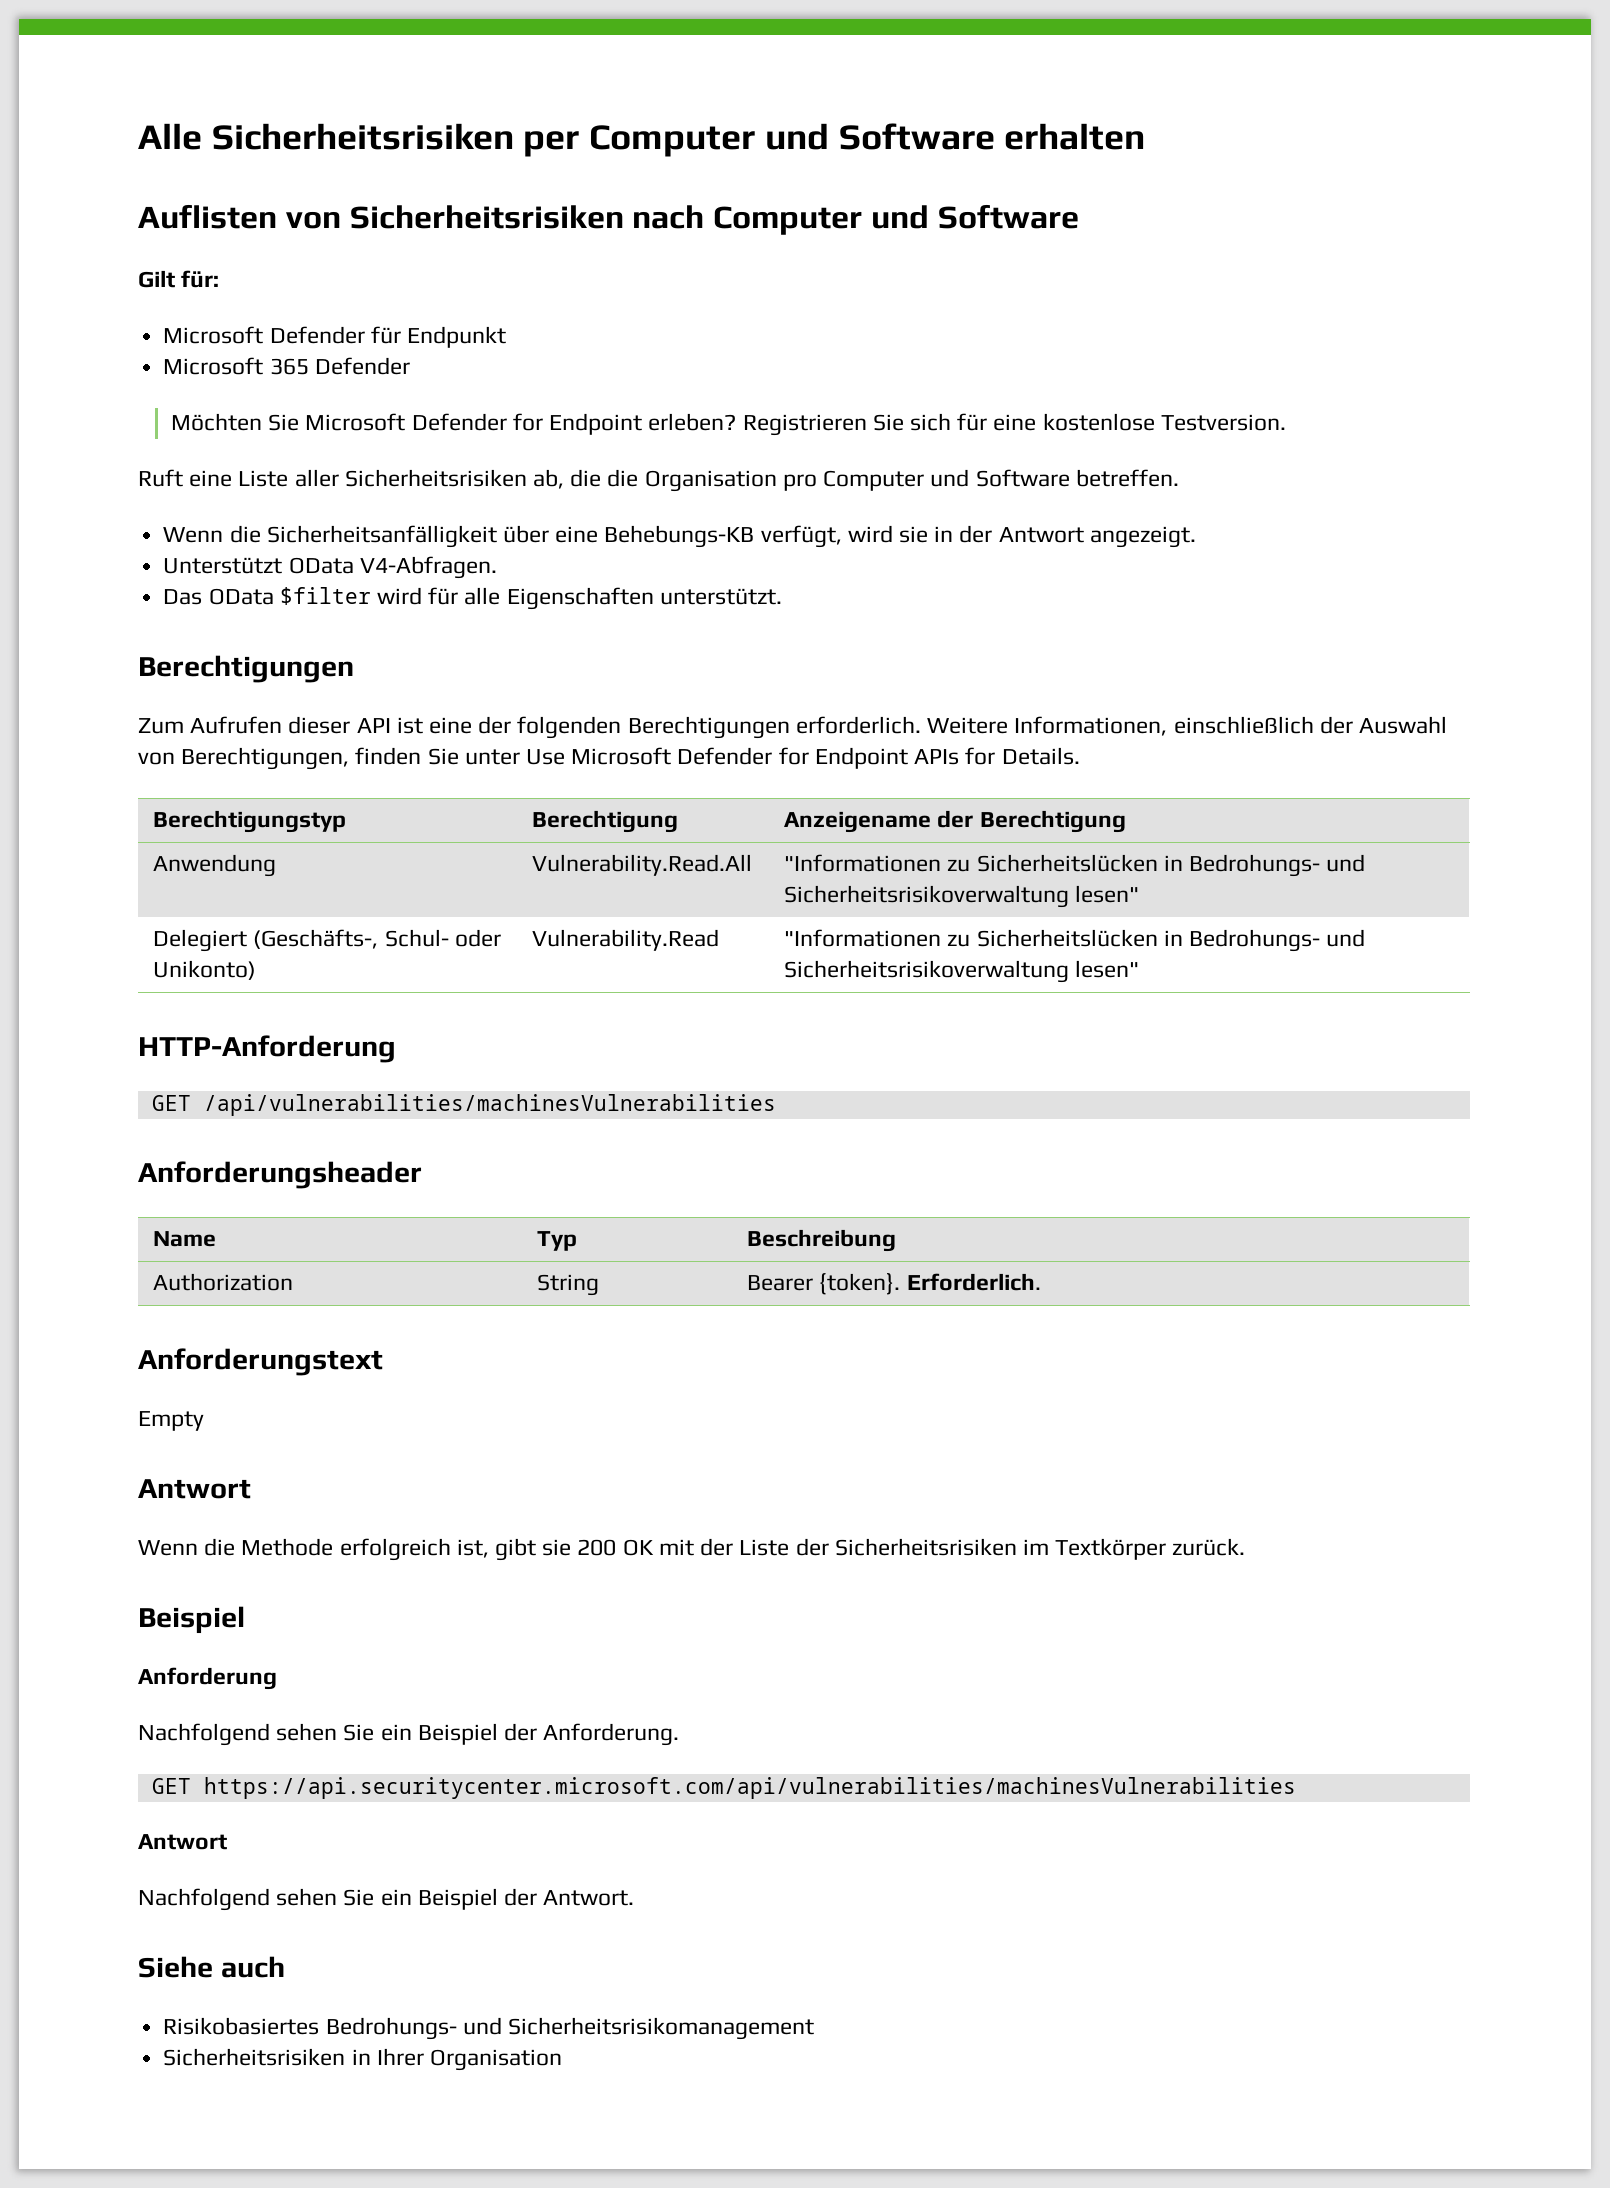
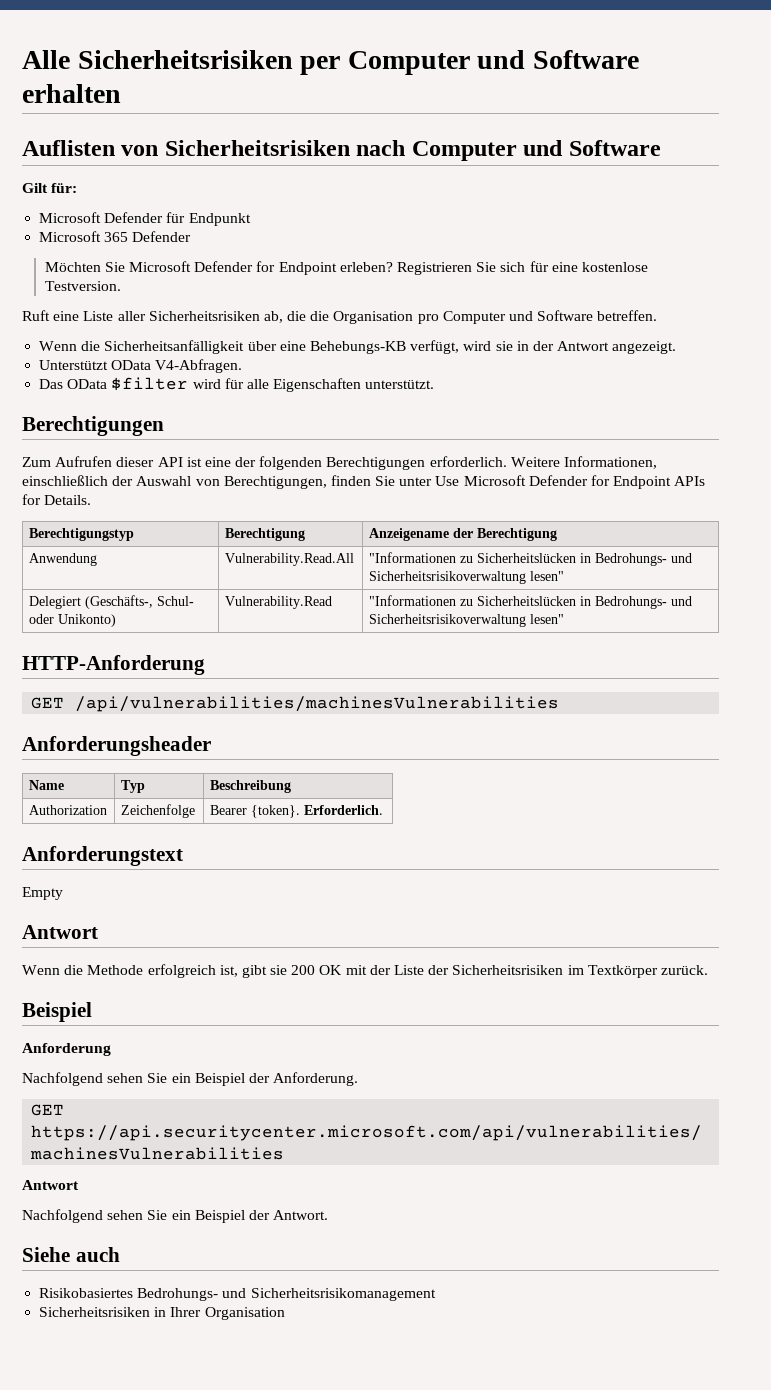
[537,1274,600,1296] String -> [120,804,195,818] Zeichenfolge

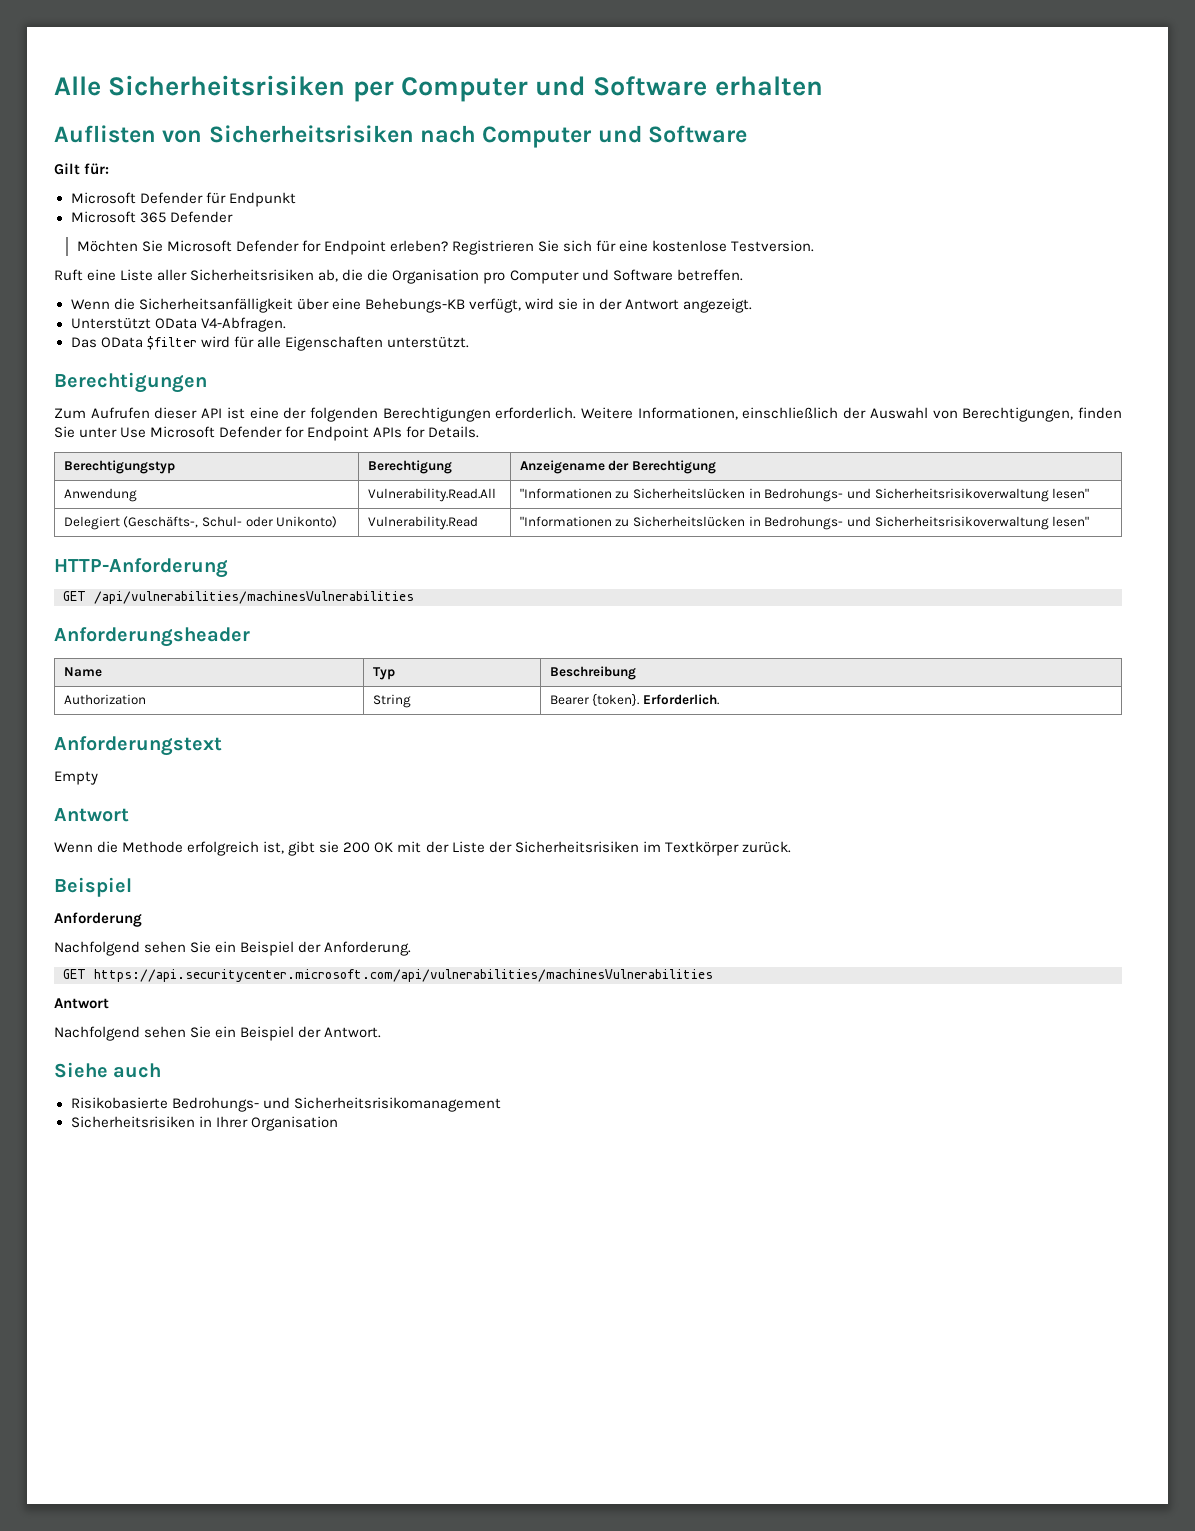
[120,804,195,818] Zeichenfolge -> [372,694,411,708] String
[39,1288,134,1298] Risikobasiertes -> [70,1097,168,1109] Risikobasierte

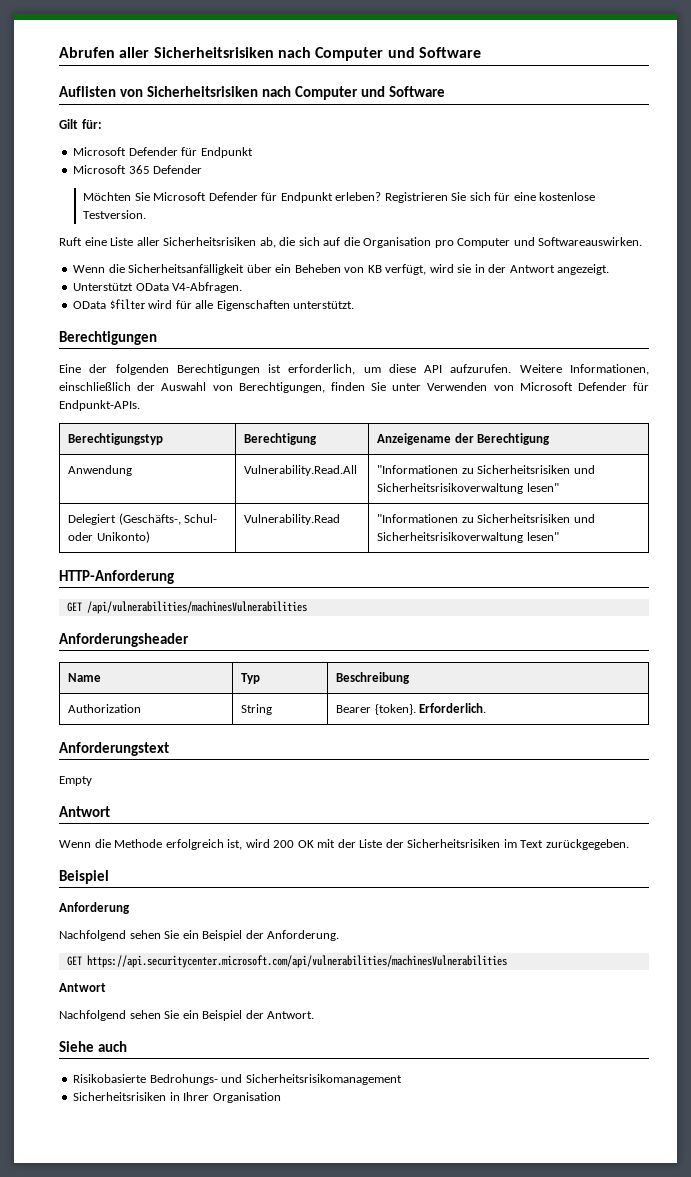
[54,75,823,102] Alle Sicherheitsrisiken per Computer und Software erhalten -> [59,47,481,61] Abrufen aller Sicherheitsrisiken nach Computer und Software
[301,240,386,255] for Endpoint -> [261,192,333,203] für Endpunkt
(364, 275) none -> [298,237,341,246] sich auf
[612,269,743,281] Software betreffen. -> [538,237,643,246] Softwareauswirken.
[331,298,465,313] eine Behebungs-KB -> [275,264,382,273] ein Beheben von KB
[70,337,97,348] Das -> (243, 287) none
[54,407,577,422] Zum Aufrufen dieser API ist eine der folgenden Berechtigungen erforderlich. -> [59,364,512,375] Eine der folgenden Berechtigungen ist erforderlich, um diese API aufzurufen.
[120,426,480,441] Use Microsoft Defender for Endpoint APIs for Details. -> [427,382,649,391] [59,400,140,411] Verwenden von Microsoft Defender für Endpunkt-APIs.
[633,488,844,502] Sicherheitslücken in Bedrohungs- -> [477,465,571,474] Sicherheitsrisiken
[633,516,844,530] Sicherheitslücken in Bedrohungs- -> [477,514,571,523] Sicherheitsrisiken
[288,841,340,856] gibt sie -> [245,839,270,848] wird
[664,841,791,856] Textkörper zurück. -> [520,839,629,850] Text zurückgegeben.

